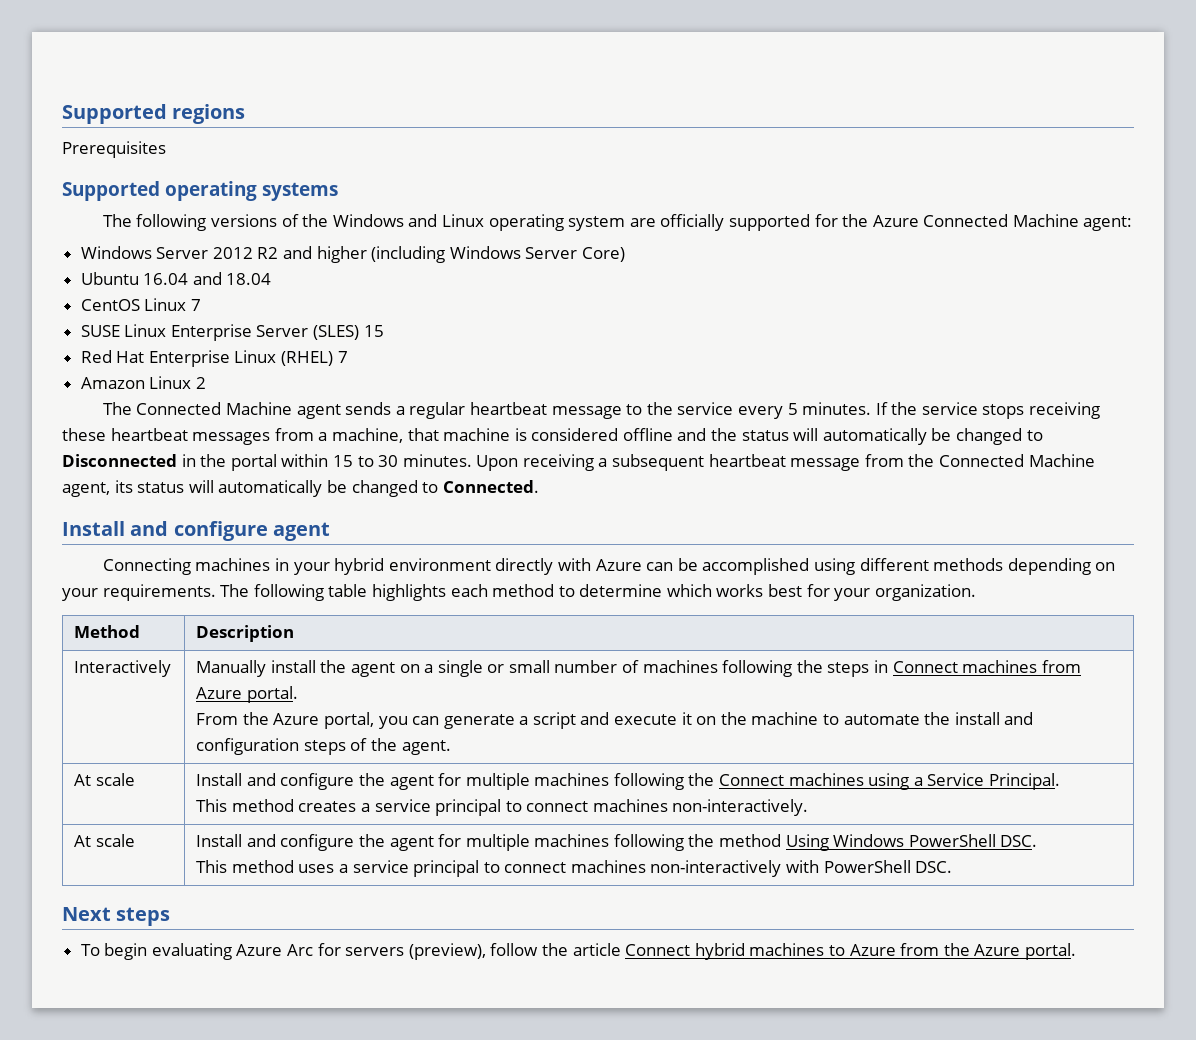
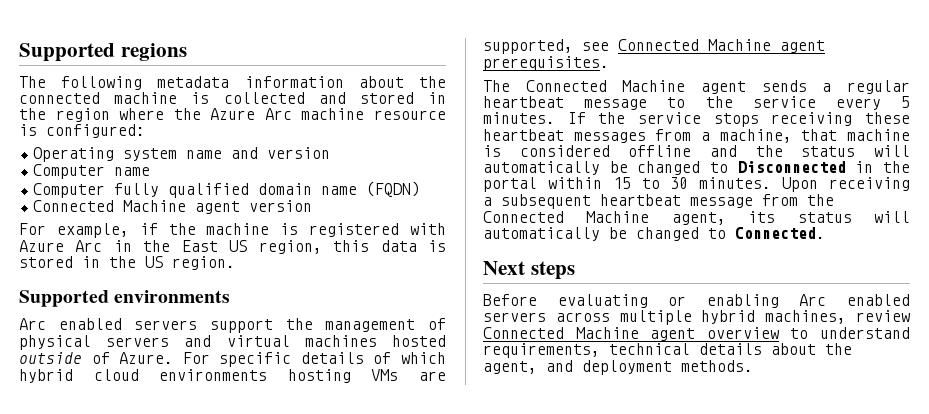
[62,141,166,158] [62,181,338,201] [102,214,1133,231] [80,246,626,263] [80,272,272,285] [80,298,201,311] [80,324,384,341] [80,350,348,367] [80,376,206,389] Prerequisites // Supported operating systems // The following versions of the Windows and Linux operating system are officially supported for the Azure Connected Machine agent: // Windows Server 2012 R2 and higher (including Windows Server Core) // Ubuntu 16.04 and 18.04 // CentOS Linux 7 // SUSE Linux Enterprise Server (SLES) 15 // Red Hat Enterprise Linux (RHEL) 7 // Amazon Linux 2 -> [19,76,446,90] [19,92,447,104] [19,108,446,122] [19,124,145,138] [33,147,331,162] [33,164,151,179] [33,181,421,198] [33,200,313,214] [19,223,446,238] [19,240,447,254] [19,256,235,270] [19,290,231,307] [19,318,446,333] [19,335,446,350] [19,352,446,367] [19,369,447,383] [483,39,825,54] [483,56,609,71] The following metadata information about the connected machine is collected and stored in the region where the Azure Arc machine resource is configured: // Operating system name and version // Computer name // Computer fully qualified domain name (FQDN) // Connected Machine agent version // For example, if the machine is registered with Azure Arc in the East US region, this data is stored in the US region. // Supported environments // Arc enabled servers support the management of physical servers and virtual machines hosted outside of Azure. For specific details of which hybrid cloud environments hosting VMs are supported, see Connected Machine agent prerequisites.
[62,521,331,541] [102,558,1116,575] [62,584,976,601] [74,625,141,638] [196,625,295,642] [74,660,172,677] [196,660,1081,677] [196,686,298,703] [196,712,1034,729] [196,738,451,755] [74,773,135,786] [196,773,1061,790] [196,799,809,816] [74,834,135,847] [196,834,1038,851] [196,860,953,877] [62,907,171,926] [80,943,1076,960] Install and configure agent // Connecting machines in your hybrid environment directly with Azure can be accomplished using different methods depending on your requirements. The following table highlights each method to determine which works best for your organization. // Method | Description // Interactively | Manually install the agent on a single or small number of machines following the steps in Connect machines from Azure portal. // From the Azure portal, you can generate a script and execute it on the machine to automate the install and configuration steps of the agent. // At scale | Install and configure the agent for multiple machines following the Connect machines using a Service Principal. // This method creates a service principal to connect machines non-interactively. // At scale | Install and configure the agent for multiple machines following the method Using Windows PowerShell DSC. // This method uses a service principal to connect machines non-interactively with PowerShell DSC. // Next steps // To begin evaluating Azure Arc for servers (preview), follow the article Connect hybrid machines to Azure from the Azure portal. -> [483,261,575,280] [483,294,910,308] [483,310,910,325] [483,327,910,341] [483,343,852,358] [483,360,753,375] Next steps // Before evaluating or enabling Arc enabled servers across multiple hybrid machines, review Connected Machine agent overview to understand requirements, technical details about the agent, and deployment methods.

